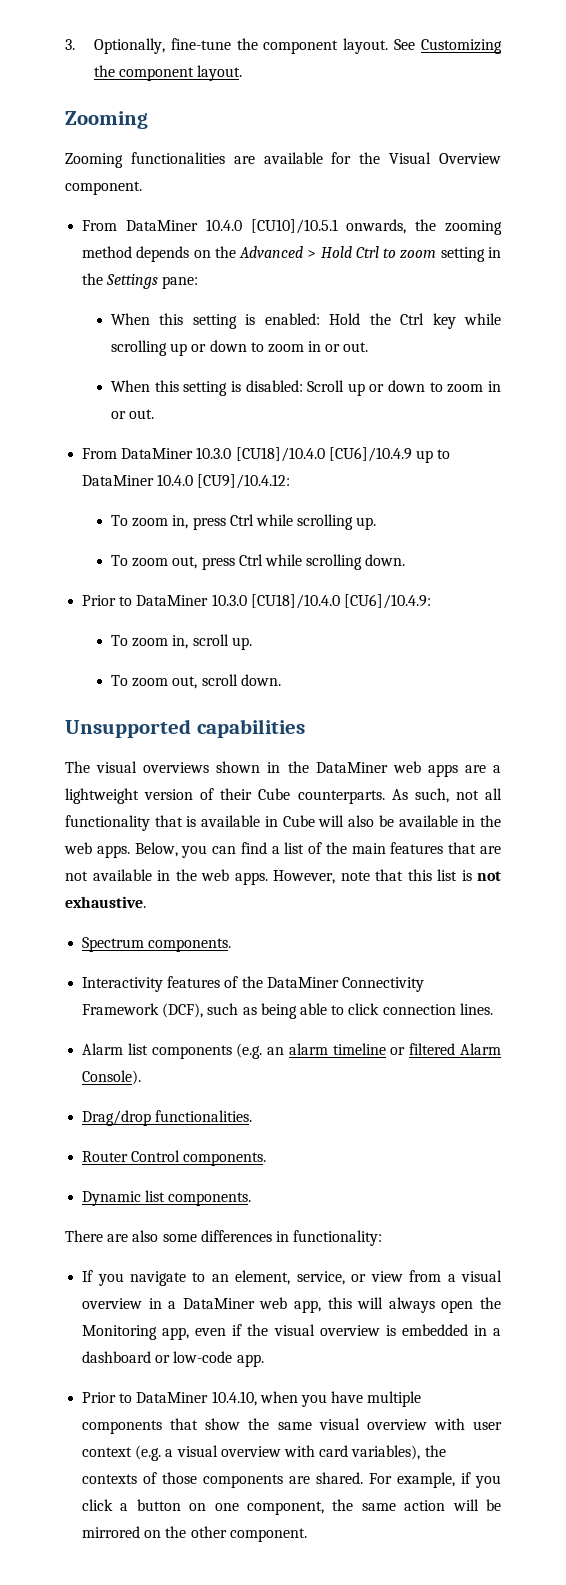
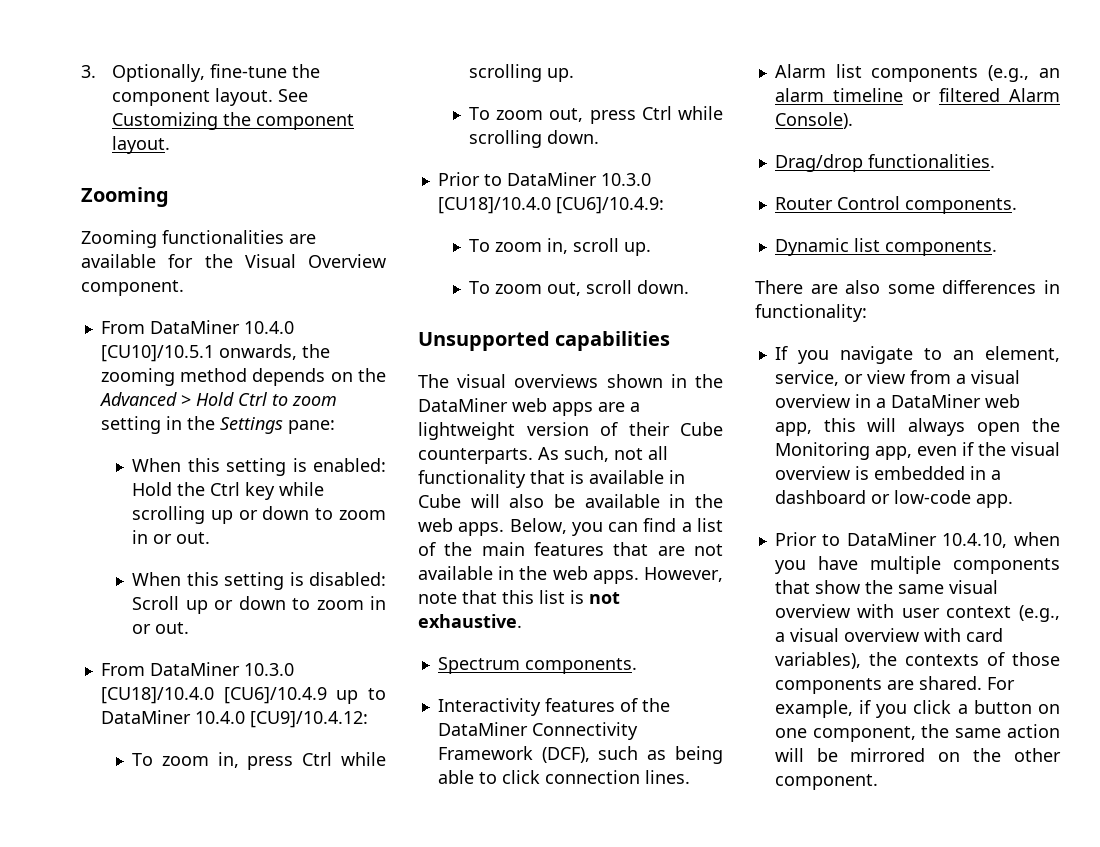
[236,1043,263,1059] (e.g. -> [988,65,1030,82] (e.g.,
[135,1445,162,1461] (e.g. -> [1019,605,1060,622] (e.g.,

